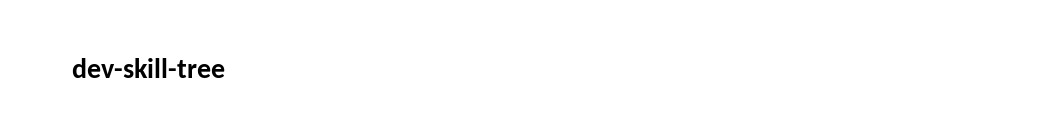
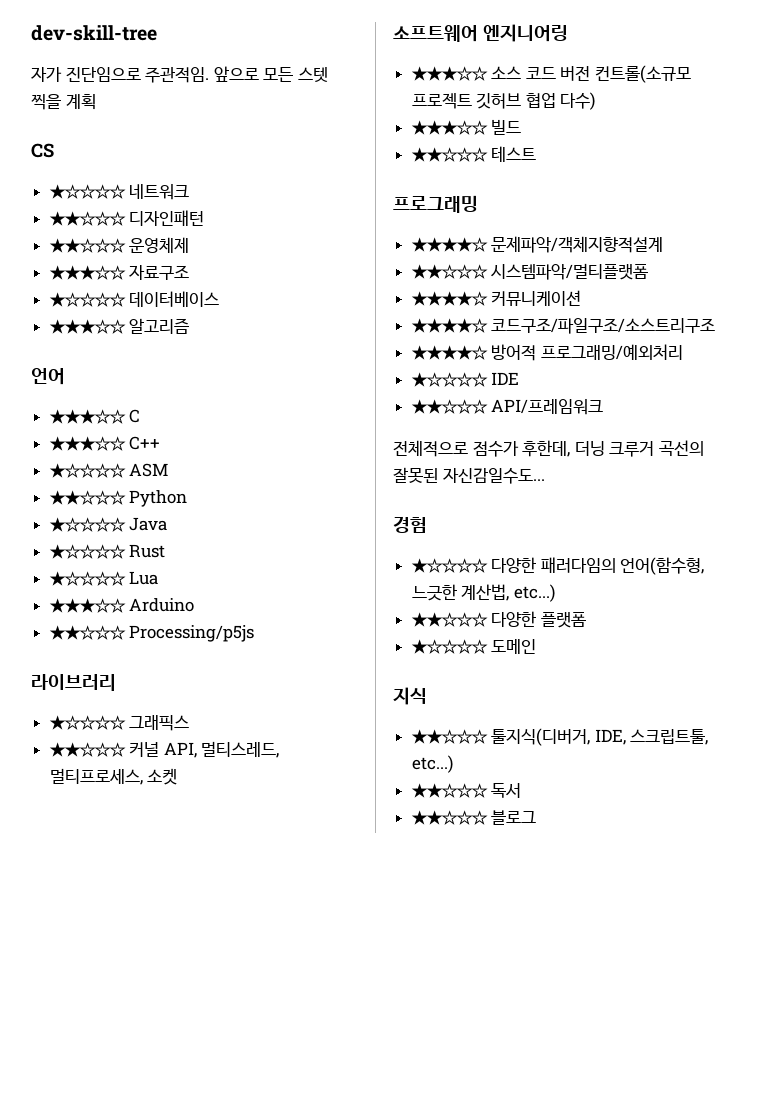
(225, 68) none -> [31,66,328,83] [31,94,96,110] [31,143,54,158] [48,183,190,200] [48,210,205,226] [48,237,190,253] [48,265,190,280] [48,291,220,307] [48,318,190,334] [31,368,65,385] [48,409,141,424] [48,436,161,451] [48,463,169,478] [48,490,188,507] [48,517,168,532] [48,544,166,559] [48,571,159,586] [48,598,195,613] [48,625,255,642] [31,674,116,691] [48,715,190,731] [48,741,280,758] [49,768,178,785] [393,24,568,42] [410,65,692,83] [411,92,596,110] [410,119,522,135] [410,146,537,162] [393,195,478,213] [410,236,664,253] [410,263,649,280] [410,290,582,306] [410,318,716,334] [410,344,683,361] [410,372,520,387] [410,398,604,415] [393,440,704,457] [393,467,545,484] [393,516,427,533] [410,557,705,575] [411,584,555,602] [410,611,586,628] [410,639,537,654] [393,687,427,705] [410,728,709,746] [411,755,453,773] [410,783,522,798] [410,810,537,825] // 자가 진단임으로 주관적임. 앞으로 모든 스텟 찍을 계획 // CS // ★☆☆☆☆ 네트워크 // ★★☆☆☆ 디자인패턴 // ★★☆☆☆ 운영체제 // ★★★☆☆ 자료구조 // ★☆☆☆☆ 데이터베이스 // ★★★☆☆ 알고리즘 // 언어 // ★★★☆☆ C // ★★★☆☆ C++ // ★☆☆☆☆ ASM // ★★☆☆☆ Python // ★☆☆☆☆ Java // ★☆☆☆☆ Rust // ★☆☆☆☆ Lua // ★★★☆☆ Arduino // ★★☆☆☆ Processing/p5js // 라이브러리 // ★☆☆☆☆ 그래픽스 // ★★☆☆☆ 커널 API, 멀티스레드, 멀티프로세스, 소켓 // 소프트웨어 엔지니어링 // ★★★☆☆ 소스 코드 버전 컨트롤(소규모 프로젝트 깃허브 협업 다수) // ★★★☆☆ 빌드 // ★★☆☆☆ 테스트 // 프로그래밍 // ★★★★☆ 문제파악/객체지향적설계 // ★★☆☆☆ 시스템파악/멀티플랫폼 // ★★★★☆ 커뮤니케이션 // ★★★★☆ 코드구조/파일구조/소스트리구조 // ★★★★☆ 방어적 프로그래밍/예외처리 // ★☆☆☆☆ IDE // ★★☆☆☆ API/프레임워크 // 전체적으로 점수가 후한데, 더닝 크루거 곡선의 잘못된 자신감일수도... // 경험 // ★☆☆☆☆ 다양한 패러다임의 언어(함수형, 느긋한 계산법, etc...) // ★★☆☆☆ 다양한 플랫폼 // ★☆☆☆☆ 도메인 // 지식 // ★★☆☆☆ 툴지식(디버거, IDE, 스크립트툴, etc...) // ★★☆☆☆ 독서 // ★★☆☆☆ 블로그

